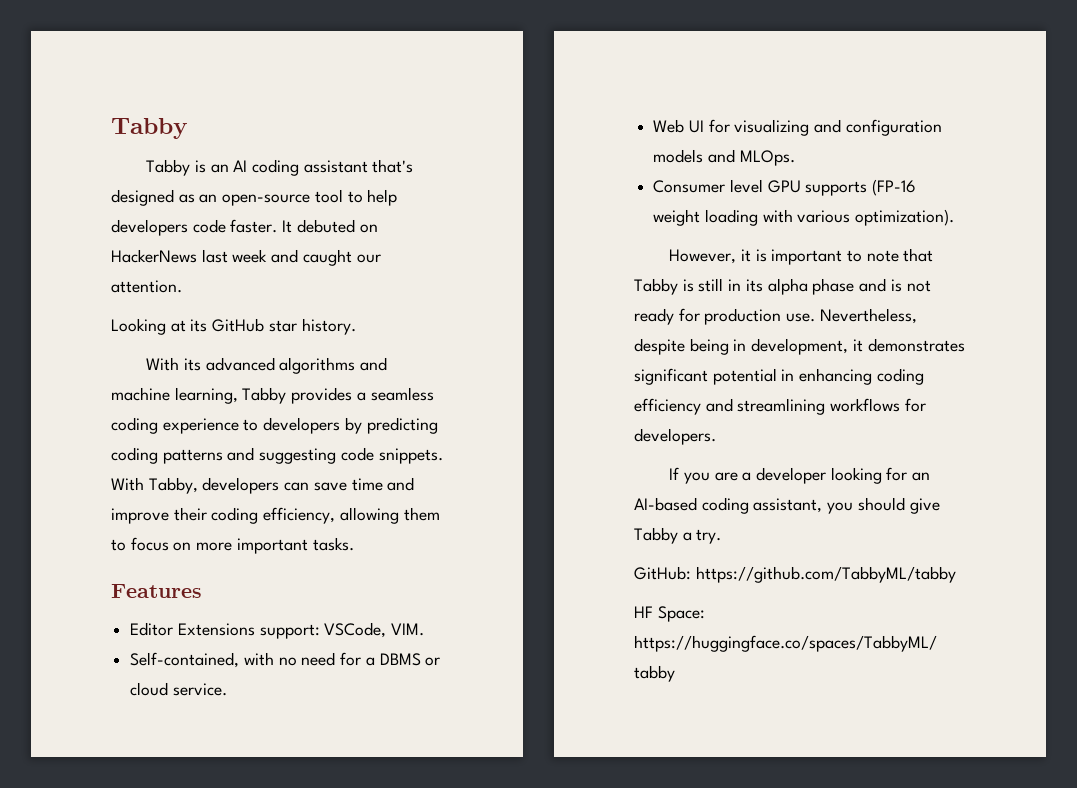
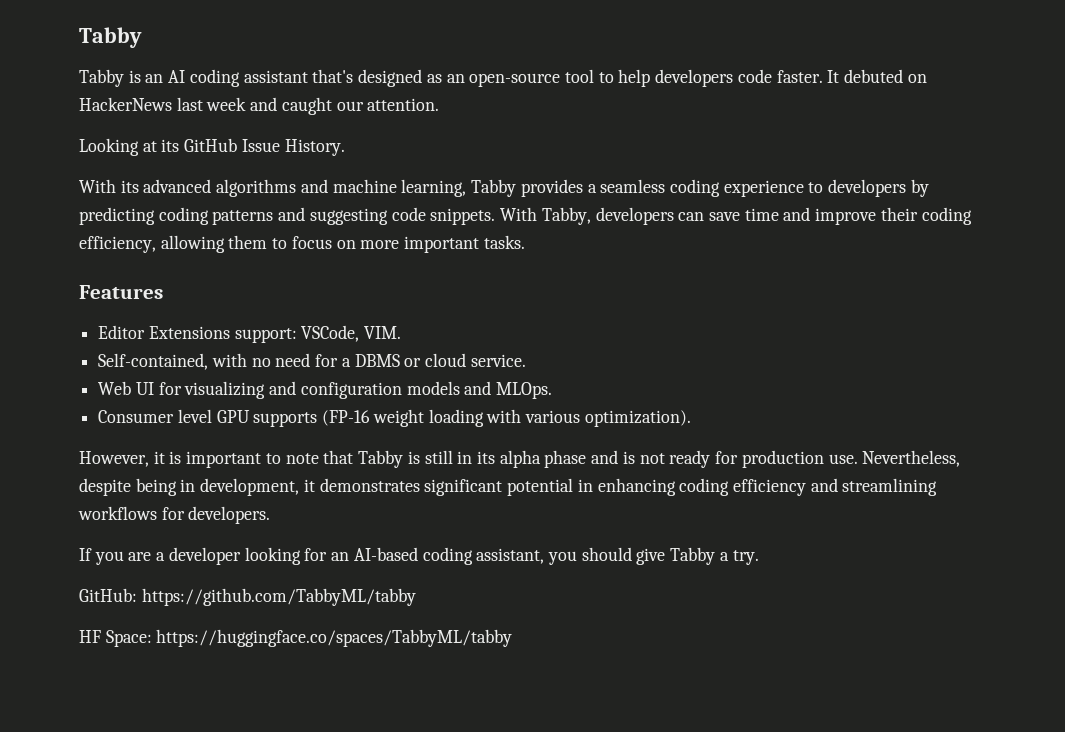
[268,318,356,335] star history. -> [241,139,345,156] Issue History.

